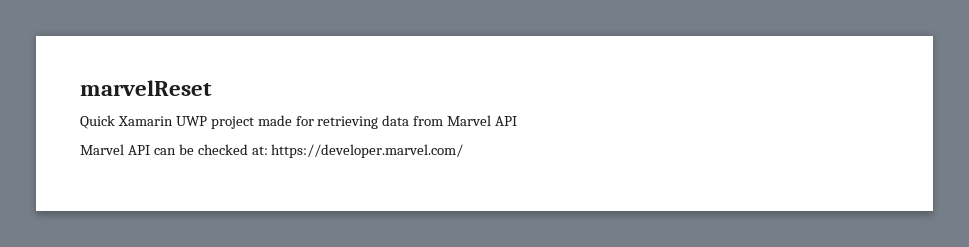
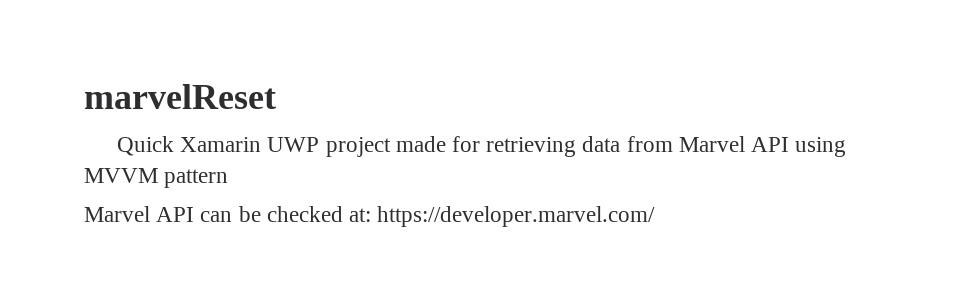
(518, 121) none -> [795,137,847,157] [84,168,229,188] using MVVM pattern

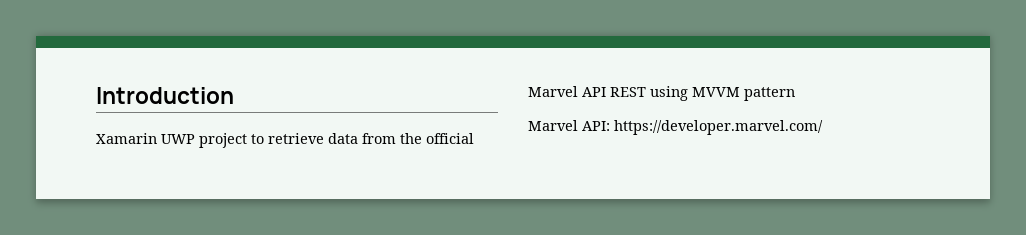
[84,84,276,109] [116,136,174,156] marvelReset // Quick -> [96,87,234,104] Introduction //
[395,136,790,157] made for retrieving data from Marvel API -> [251,133,474,144] [528,86,646,97] to retrieve data from the official Marvel API REST
[156,206,372,222] API can be checked at: -> [582,121,610,131] API:

